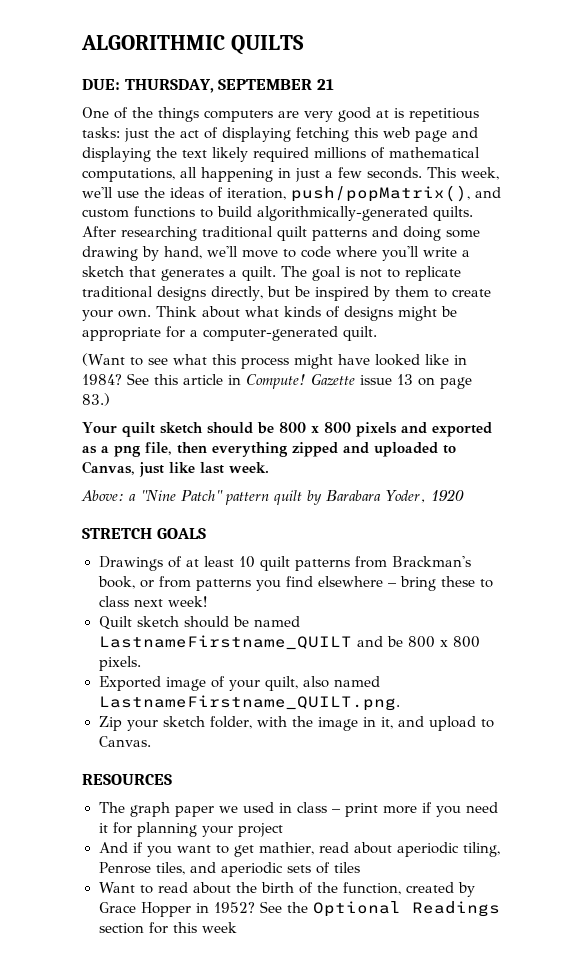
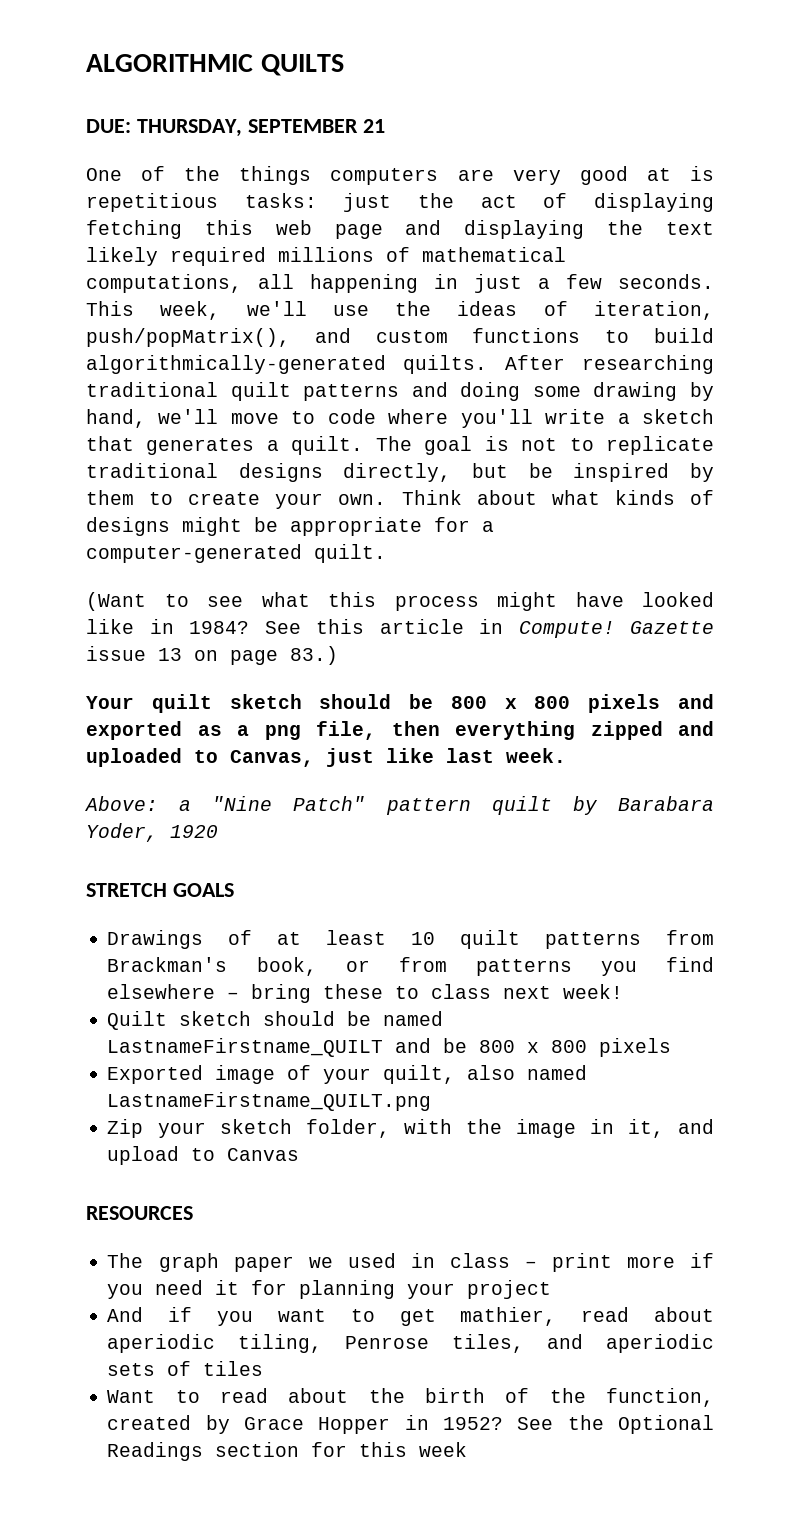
[98,656,141,671] pixels. -> [599,1038,672,1057] pixels
[98,695,400,711] LastnameFirstname_QUILT.png. -> [107,1092,432,1111] LastnameFirstname_QUILT.png
[98,736,151,747] Canvas. -> [227,1148,300,1161] Canvas

